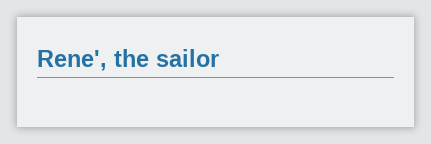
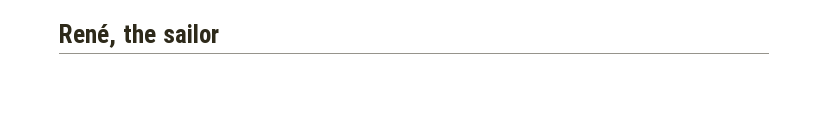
[37,50,107,71] Rene', -> [59,24,116,48] René,

